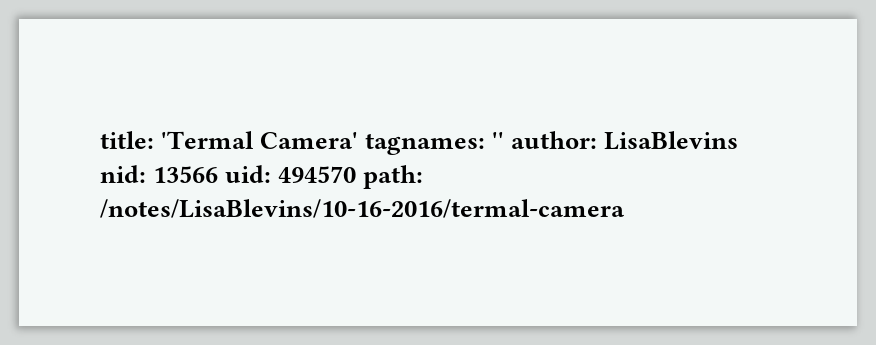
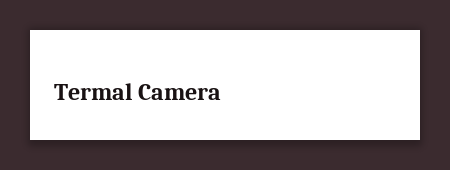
[100,131,739,155] [100,165,424,189] [100,199,625,218] title: 'Termal Camera' tagnames: '' author: LisaBlevins nid: 13566 uid: 494570 path: /notes/LisaBlevins/10-16-2016/termal-camera -> [54,83,222,100] Termal Camera

